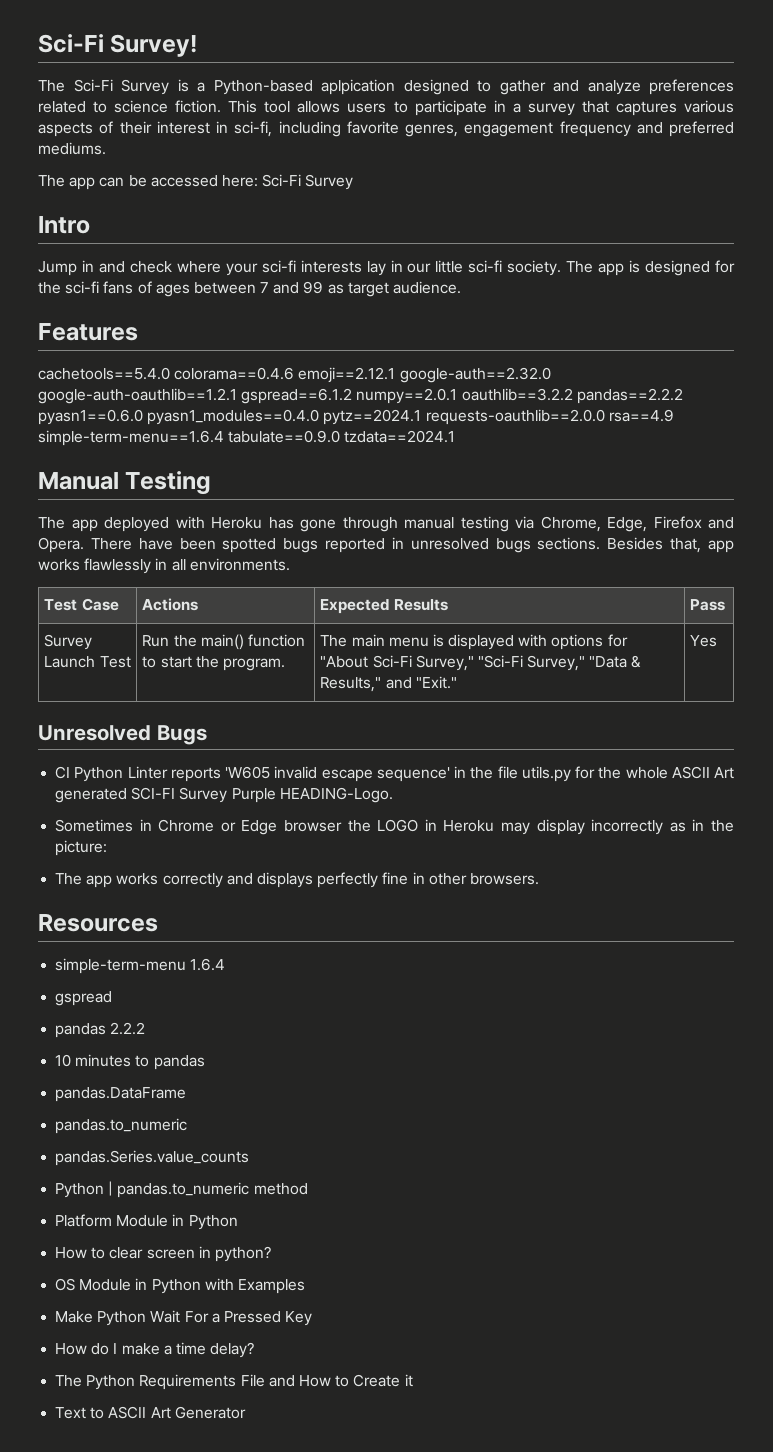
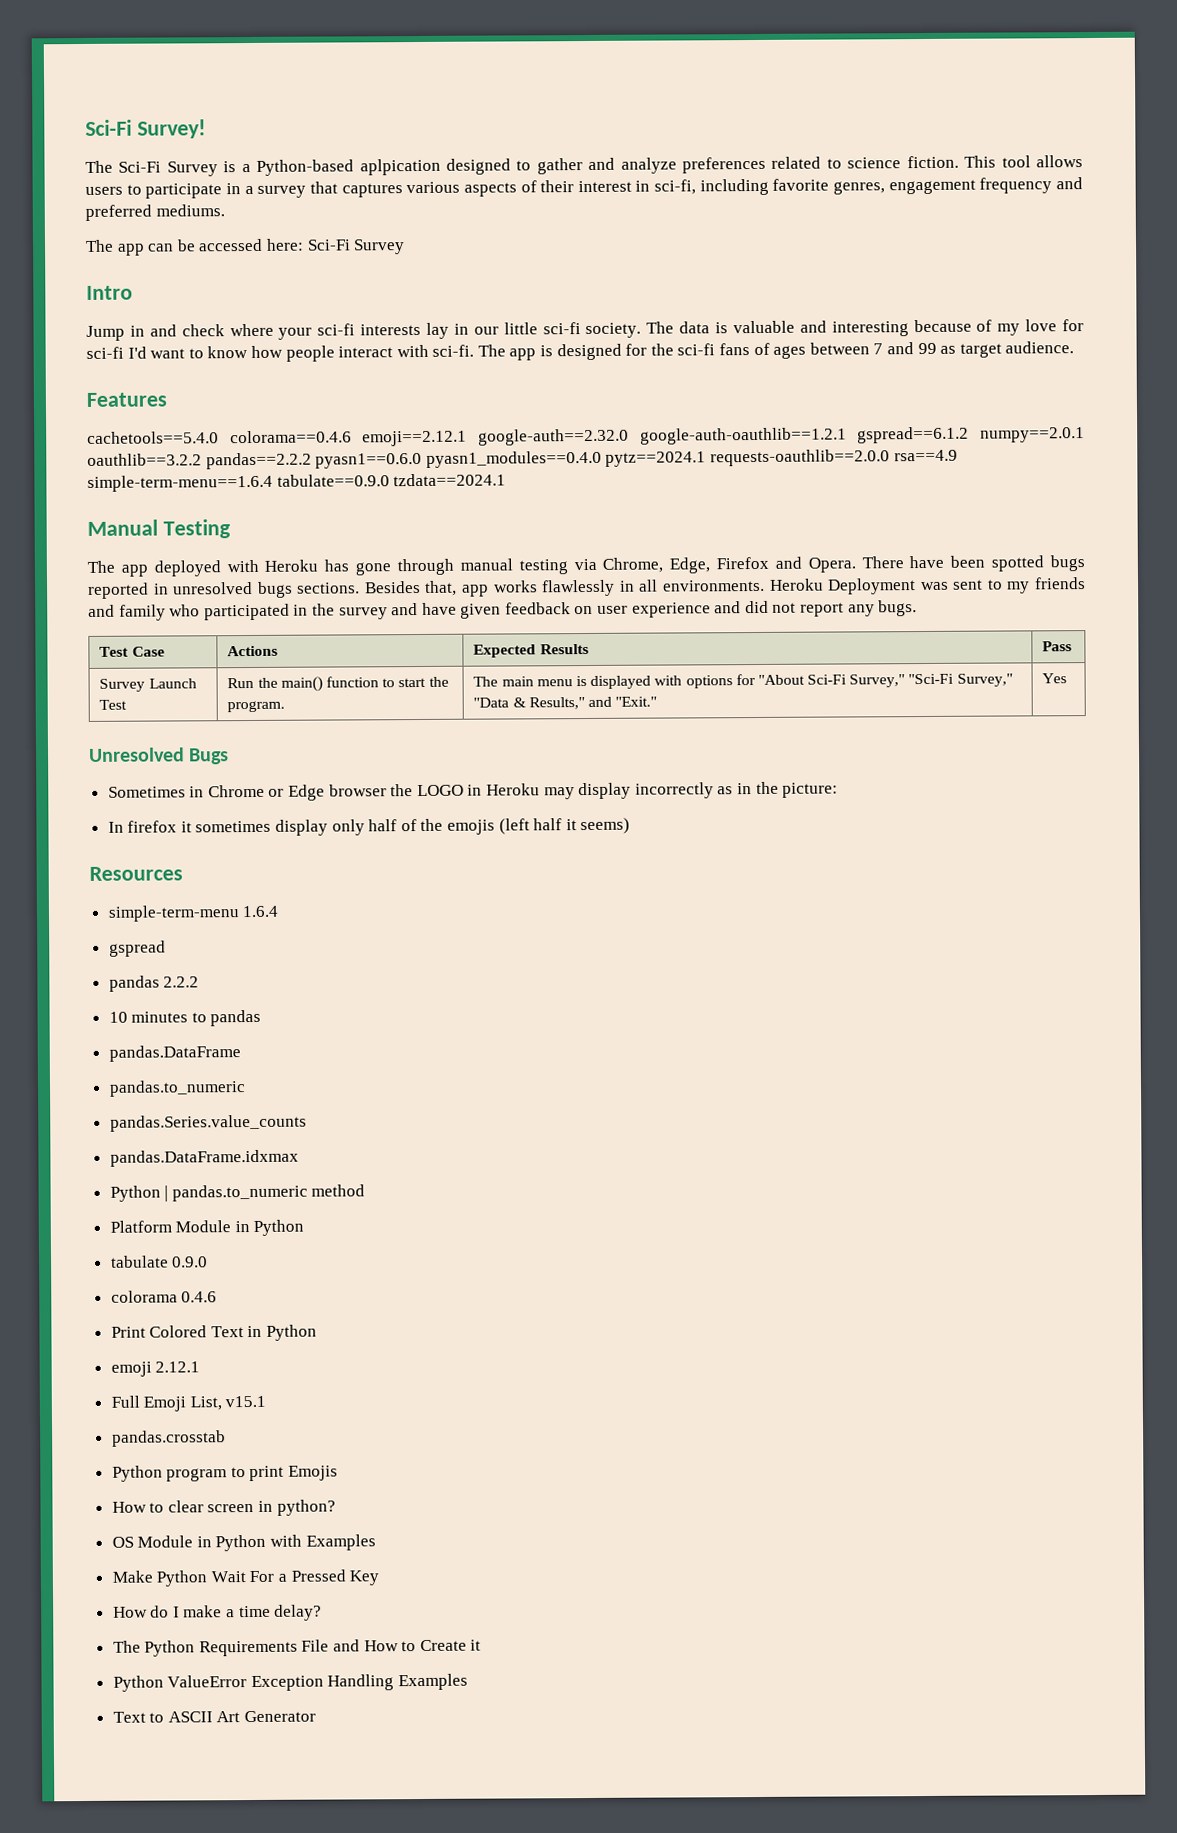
(594, 267) none -> [679,319,1084,337] [86,344,506,362] data is valuable and interesting because of my love for sci-fi I'd want to know how people interact with sci-fi. The
(290, 564) none -> [768,577,1086,595] [88,600,918,621] Heroku Deployment was sent to my friends and family who participated in the survey and have given feedback on user experience and did not report any bugs.
[55,766,735,782] [55,787,393,803] // CI Python Linter reports 'W605 invalid escape sequence' in the file utils.py for the whole ASCII Art generated SCI-FI Survey Purple HEADING-Logo. -> (230, 756) none
[55,872,539,888] The app works correctly and displays perfectly fine in other browsers. -> [107,817,631,836] In firefox it sometimes display only half of the emojis (left half it seems)
(250, 1158) none -> [109,1149,299,1167] // pandas.DataFrame.idxmax
(238, 1222) none -> [110,1255,209,1268] [110,1290,218,1303] [110,1324,318,1341] [110,1361,201,1377] [110,1395,267,1412] [111,1430,226,1447] [111,1465,339,1482] // tabulate 0.9.0 // colorama 0.4.6 // Print Colored Text in Python // emoji 2.12.1 // Full Emoji List, v15.1 // pandas.crosstab // Python program to print Emojis
(413, 1380) none -> [112,1673,469,1692] // Python ValueError Exception Handling Examples

